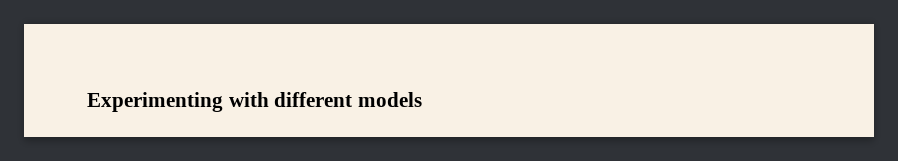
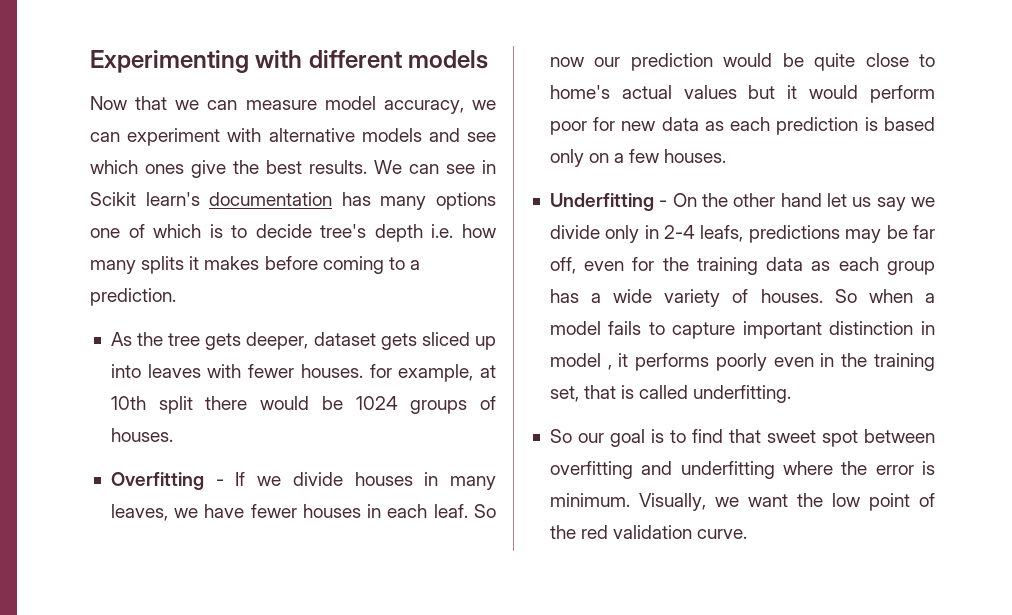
(423, 99) none -> [90,96,496,114] [90,128,497,146] [90,160,496,178] [90,192,497,210] [90,224,496,242] [90,256,420,274] [90,288,176,306] [110,332,496,350] [110,364,497,382] [110,396,496,414] [110,428,173,442] [110,472,496,490] [110,504,496,521] [549,53,935,71] [549,85,935,103] [549,117,935,135] [549,149,727,167] [549,193,935,211] [549,225,935,243] [549,257,935,275] [549,289,935,307] [549,321,935,339] [549,353,935,371] [549,385,792,403] [549,429,936,447] [549,461,935,479] [549,493,935,511] [549,525,748,539] // Now that we can measure model accuracy, we can experiment with alternative models and see which ones give the best results. We can see in Scikit learn's documentation has many options one of which is to decide tree's depth i.e. how many splits it makes before coming to a prediction. // As the tree gets deeper, dataset gets sliced up into leaves with fewer houses. for example, at 10th split there would be 1024 groups of houses. // Overfitting - If we divide houses in many leaves, we have fewer houses in each leaf. So now our prediction would be quite close to home's actual values but it would perform poor for new data as each prediction is based only on a few houses. // Underfitting - On the other hand let us say we divide only in 2-4 leafs, predictions may be far off, even for the training data as each group has a wide variety of houses. So when a model fails to capture important distinction in model , it performs poorly even in the training set, that is called underfitting. // So our goal is to find that sweet spot between overfitting and underfitting where the error is minimum. Visually, we want the low point of the red validation curve.

